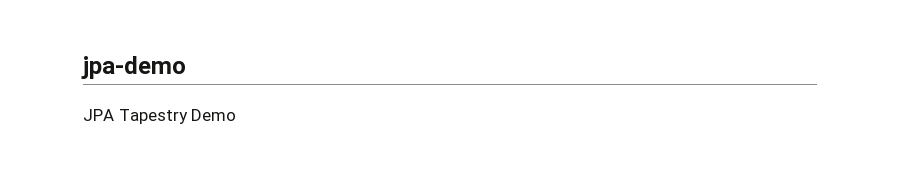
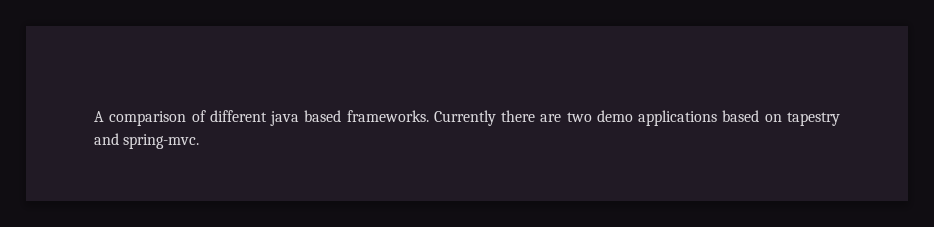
[81,56,186,79] [83,109,237,124] jpa-demo // JPA Tapestry Demo -> [94,110,840,126] [94,133,200,149] A comparison of different java based frameworks. Currently there are two demo applications based on tapestry and spring-mvc.

